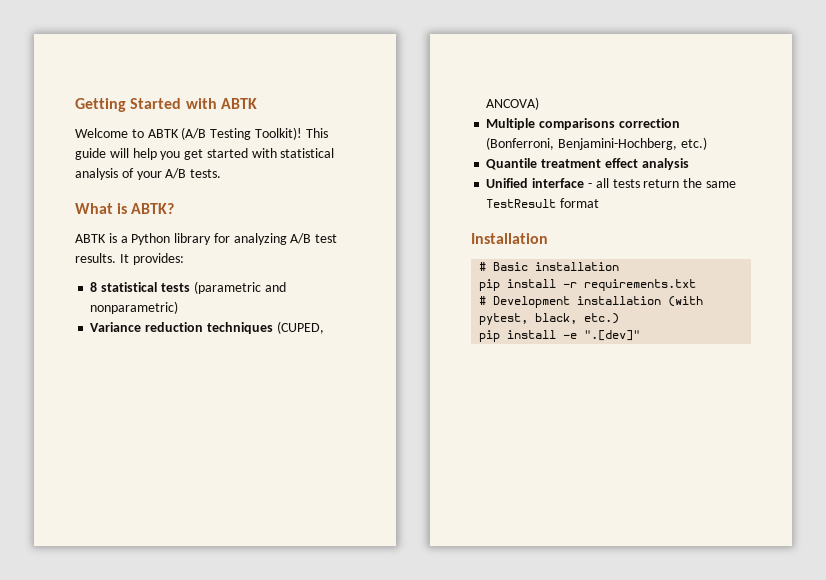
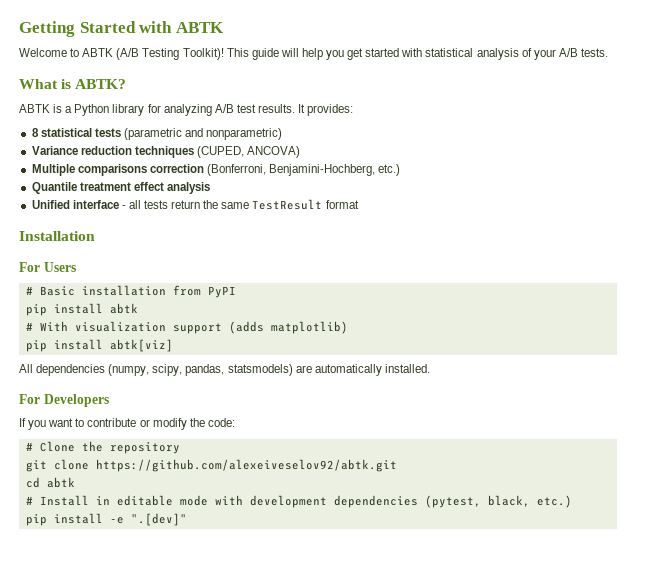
(548, 238) none -> [19,262,76,272] // For Users
[479,279,697,291] [479,296,704,308] [479,313,529,325] // pip install -r requirements.txt // # Development installation (with pytest, -> [172,285,236,298] [25,303,138,316] [25,321,348,334] [25,339,173,352] [19,364,430,376] [19,394,109,407] [19,418,235,430] [25,441,180,454] [25,459,397,472] [25,477,75,488] [25,495,481,508] from PyPI // pip install abtk // # With visualization support (adds matplotlib) // pip install abtk[viz] // All dependencies (numpy, scipy, pandas, statsmodels) are automatically installed. // For Developers // If you want to contribute or modify the code: // # Clone the repository // git clone https://github.com/alexeiveselov92/abtk.git // cd abtk // # Install in editable mode with development dependencies (pytest,

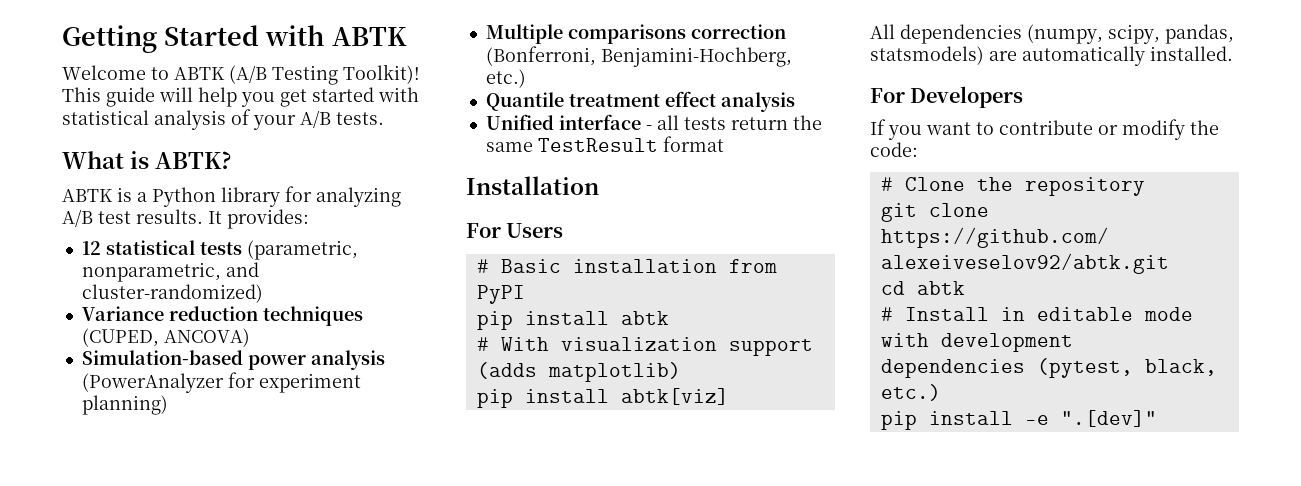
[31,128,39,137] 8 -> [81,241,101,255] 12
[123,128,283,140] (parametric and nonparametric) -> [246,240,358,260] [81,262,259,282] [81,284,263,303] (parametric, nonparametric, and cluster-randomized)
(301, 152) none -> [81,350,385,370] [81,372,361,393] [81,395,168,415] // Simulation-based power analysis (PowerAnalyzer for experiment planning)

